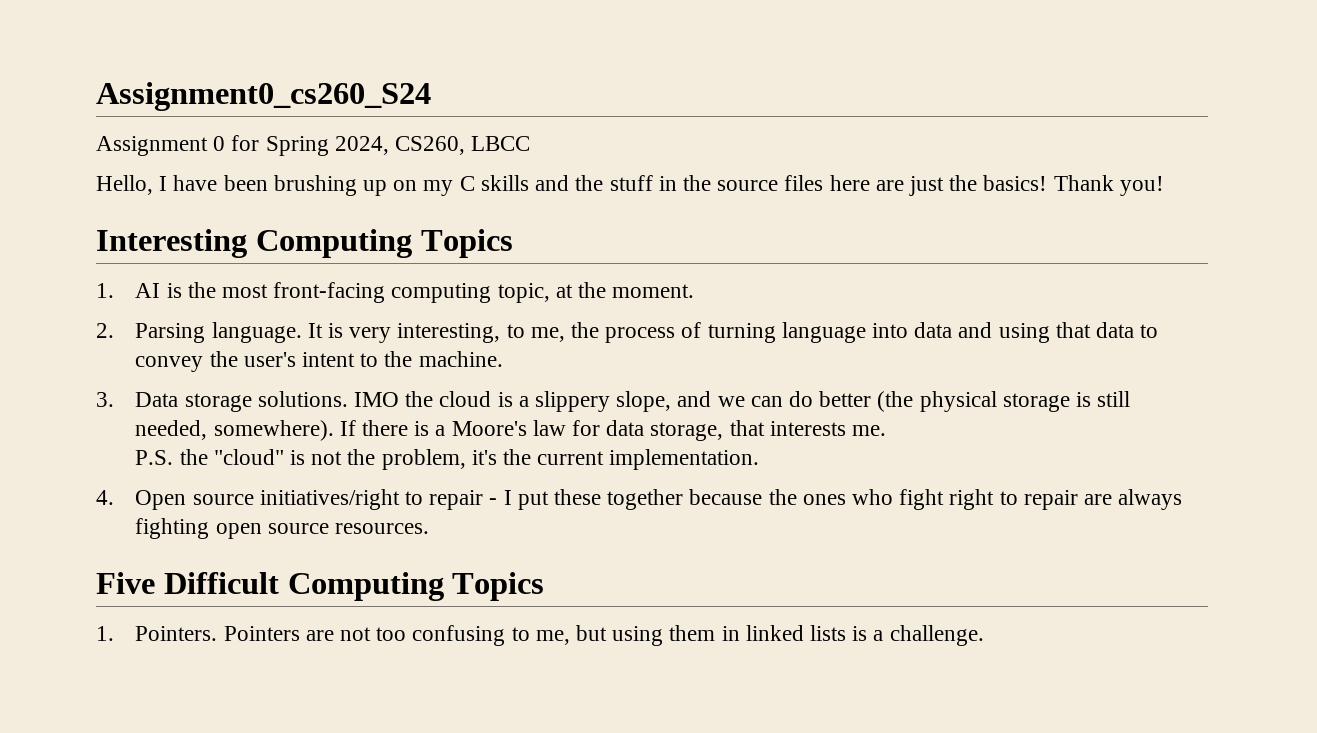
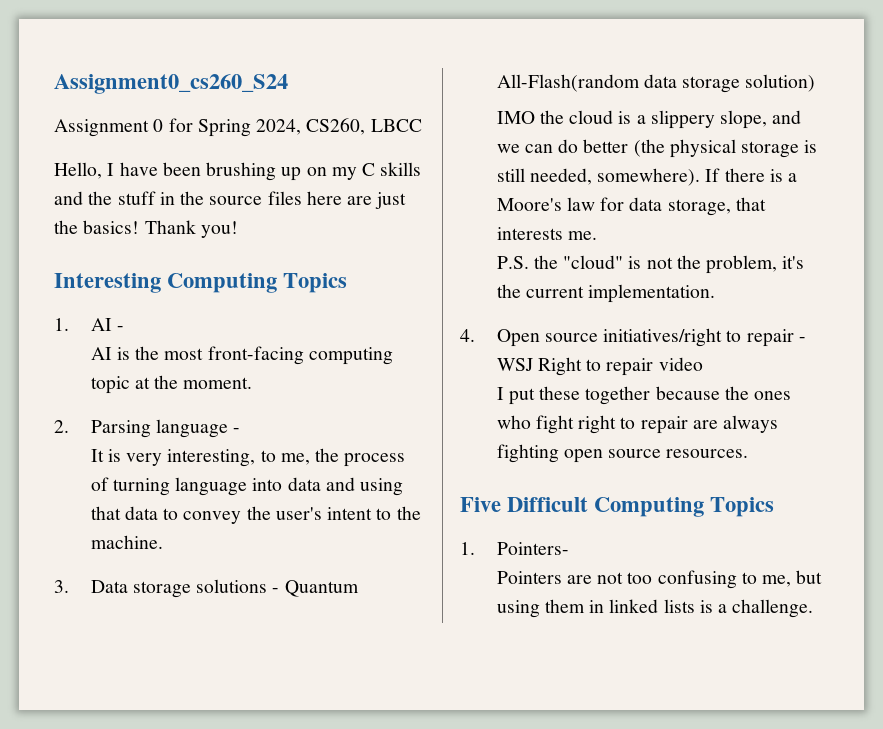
(161, 290) none -> [116,326,124,331] [90,347,112,360] - // AI
[497,283,550,303] topic, -> [90,376,130,394] topic
[211,322,302,343] language. -> [155,419,241,438] language - //
[257,391,348,407] solutions. -> [196,579,359,597] [496,74,816,93] solutions - Quantum All-Flash(random data storage solution) //
(498, 501) none -> [496,357,703,376] WSJ Right to repair video //
[135,626,218,641] Pointers. -> [496,542,569,555] Pointers- //

